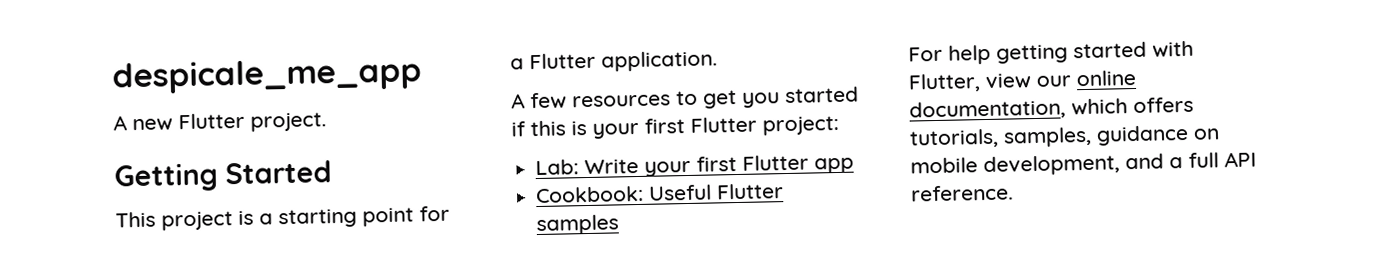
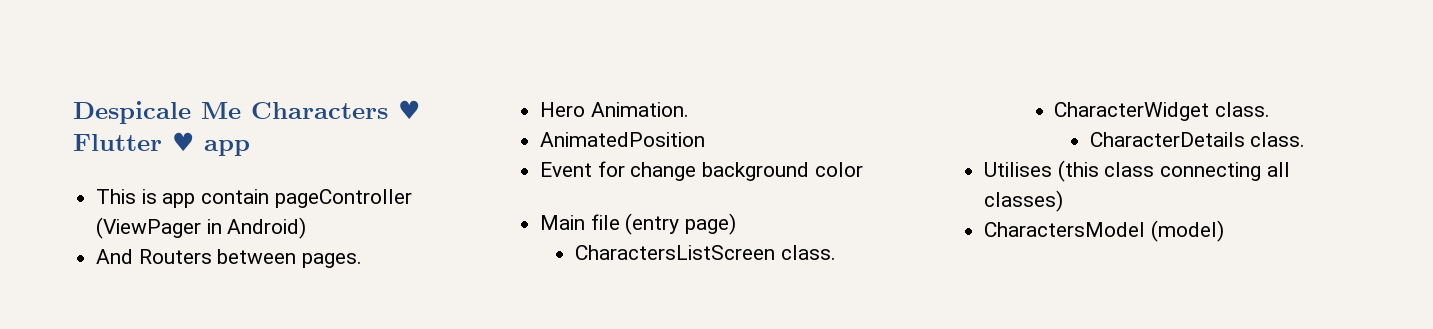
[112,57,422,95] [113,112,327,132] [114,160,332,193] [115,205,450,231] [510,50,718,72] [511,86,859,110] [511,115,839,139] [535,154,855,177] [535,183,785,204] [536,214,620,236] [908,40,1194,65] [908,69,1137,93] [909,96,1194,121] [909,124,1220,149] [910,151,1257,177] [910,184,1014,202] despicale_me_app // A new Flutter project. // Getting Started // This project is a starting point for a Flutter application. // A few resources to get you started if this is your first Flutter project: // Lab: Write your first Flutter app // Cookbook: Useful Flutter samples // For help getting started with Flutter, view our online documentation, which offers tutorials, samples, guidance on mobile development, and a full API reference. -> [73,100,420,124] [73,132,250,156] [96,189,412,208] [96,217,307,239] [96,249,363,268] [540,102,689,117] [540,132,706,147] [540,161,863,181] [540,213,737,235] [575,245,836,260] [1054,102,1271,121] [1089,132,1306,147] [984,160,1290,182] [984,190,1064,212] [984,220,1224,242] Despicale Me Characters ♥ Flutter ♥ app // This is app contain pageController (ViewPager in Android) // And Routers between pages. // Hero Animation. // AnimatedPosition // Event for change background color // Main file (entry page) // CharactersListScreen class. // CharacterWidget class. // CharacterDetails class. // Utilises (this class connecting all classes) // CharactersModel (model)

